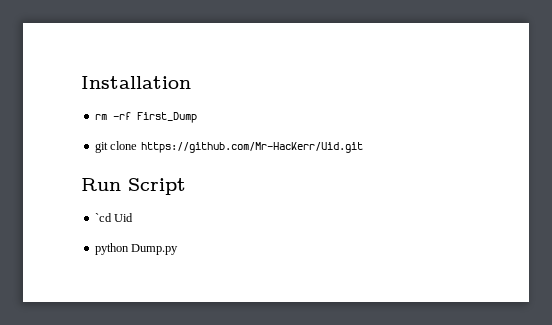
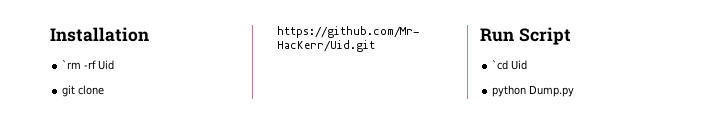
[94,112,197,123] rm -rf First_Dump -> [62,60,115,70] `rm -rf Uid

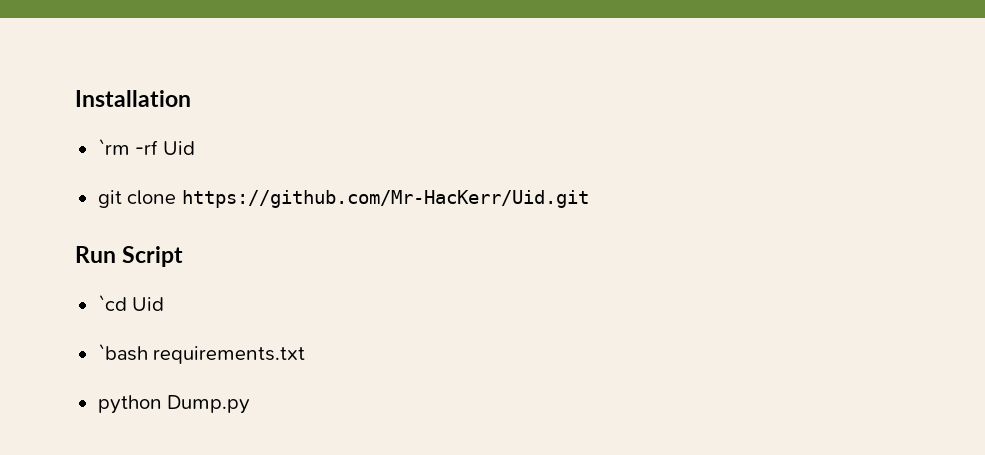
(528, 65) none -> [97,343,306,364] // `bash requirements.txt

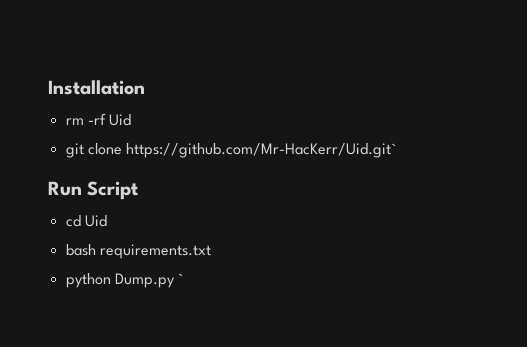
[97,138,130,155] `rm -> [65,118,84,125] rm
[181,190,589,208] https://github.com/Mr-HacKerr/Uid.git -> [126,143,397,158] https://github.com/Mr-HacKerr/Uid.git`
[97,294,165,311] [97,343,148,361] `cd Uid // `bash -> [65,215,107,227] [65,244,96,256] cd Uid // bash
(251, 404) none -> [178,273,184,284] `

